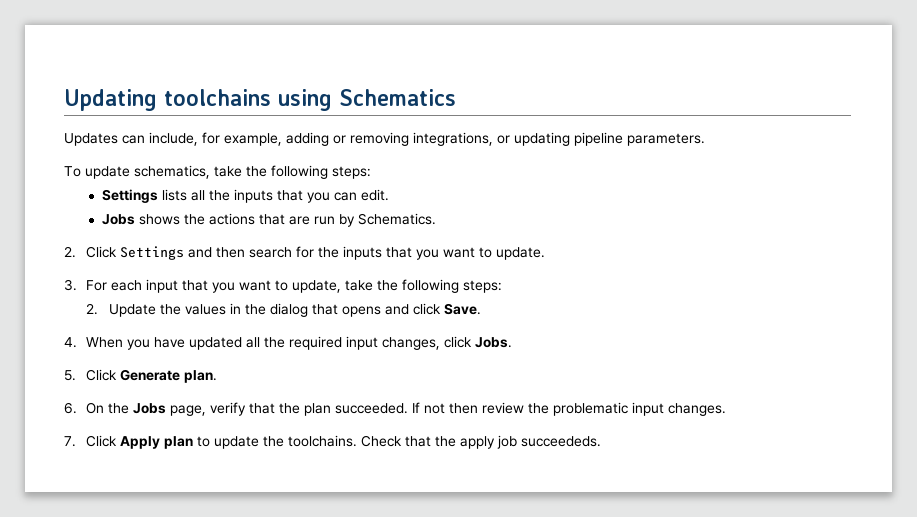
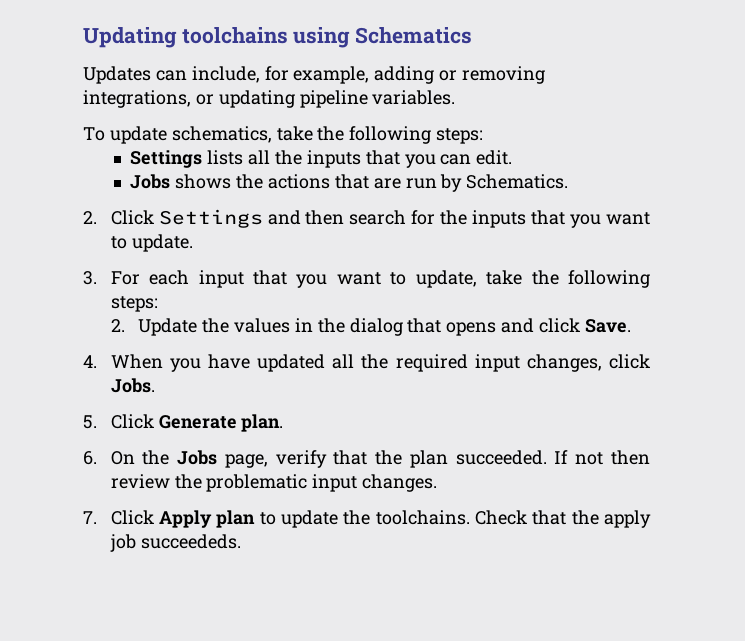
[627,133,705,146] parameters. -> [372,90,456,105] variables.

